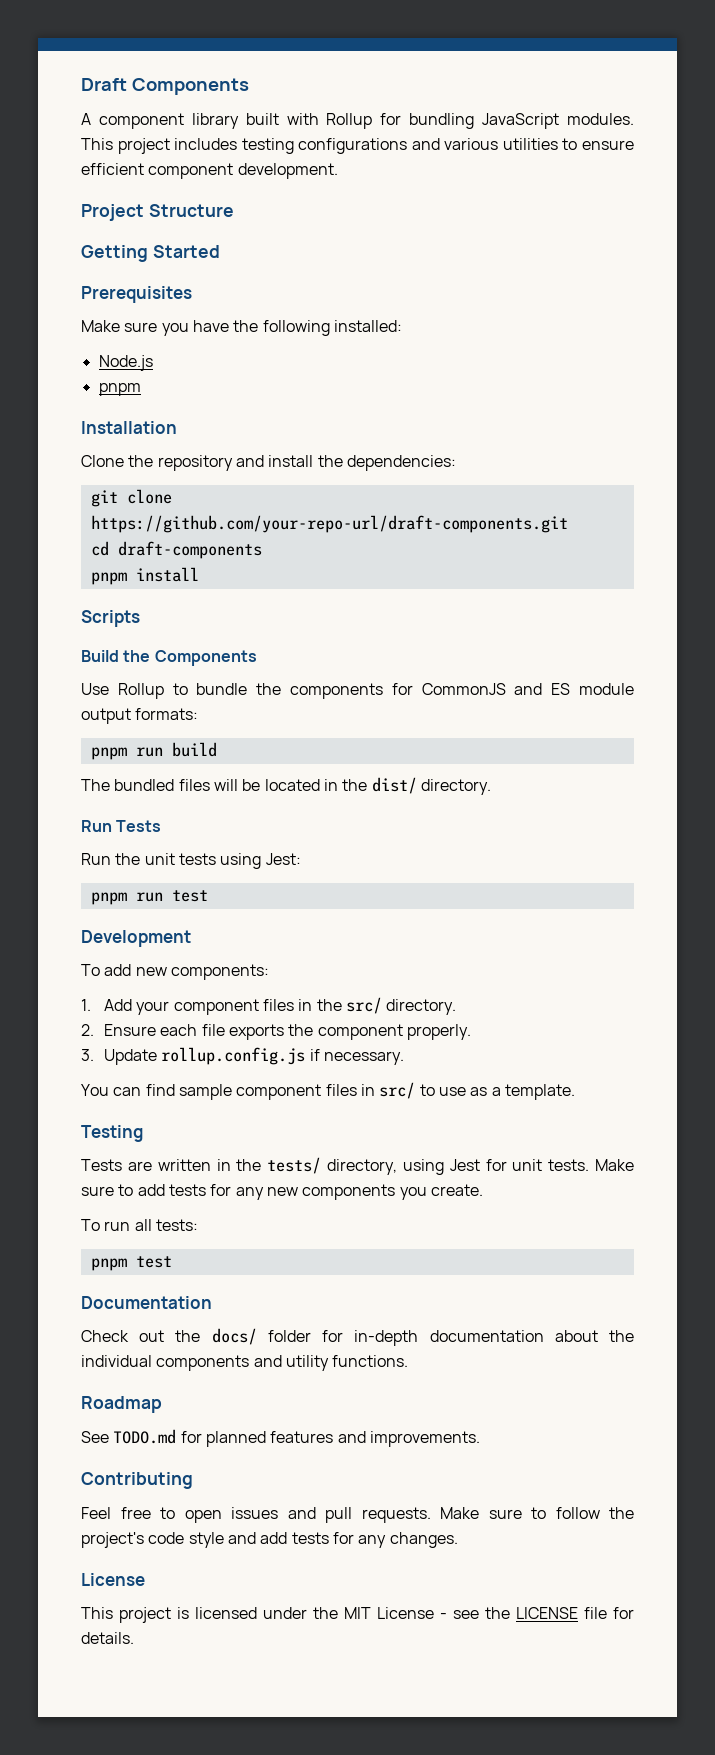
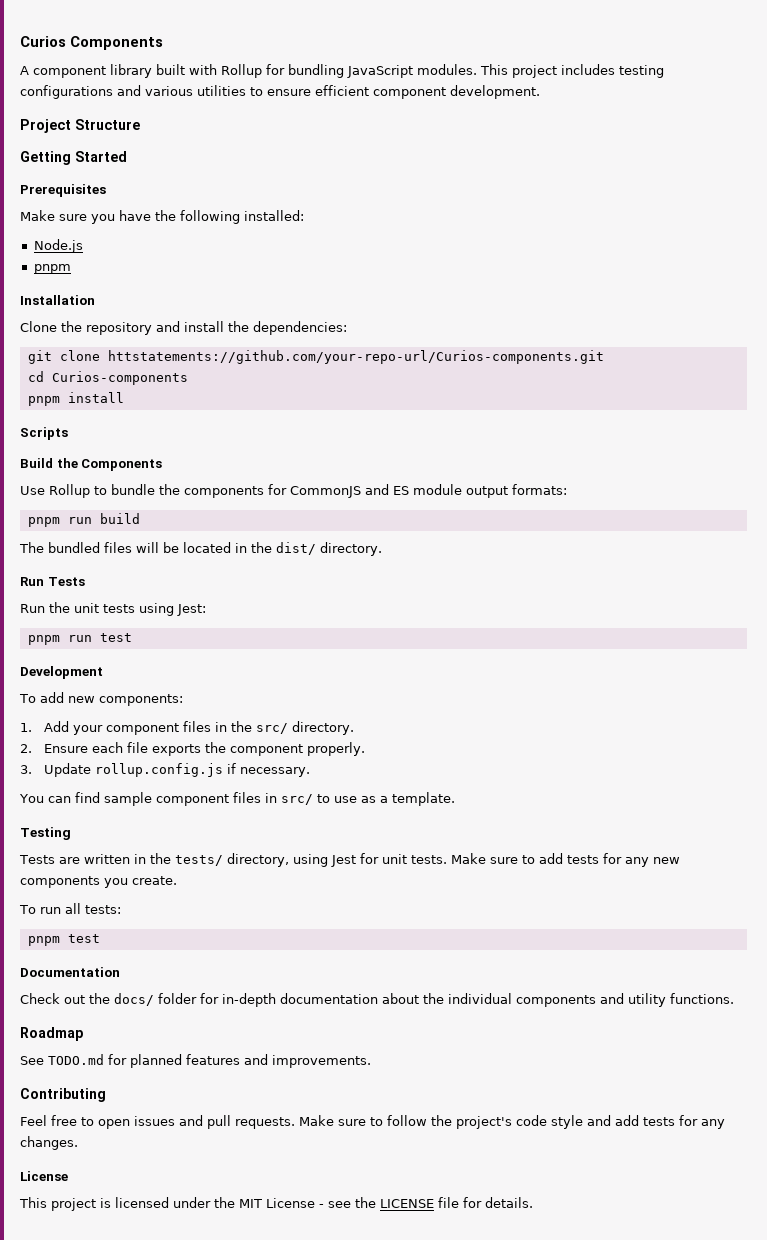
[81,78,127,91] Draft -> [20,36,66,47] Curios
[90,515,568,533] https://github.com/your-repo-url/draft-components.git -> [107,350,604,364] httstatements://github.com/your-repo-url/Curios-components.git
[117,541,262,559] draft-components -> [51,371,188,385] Curios-components

